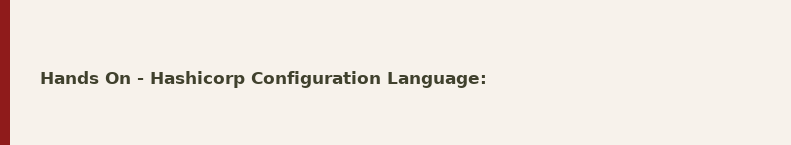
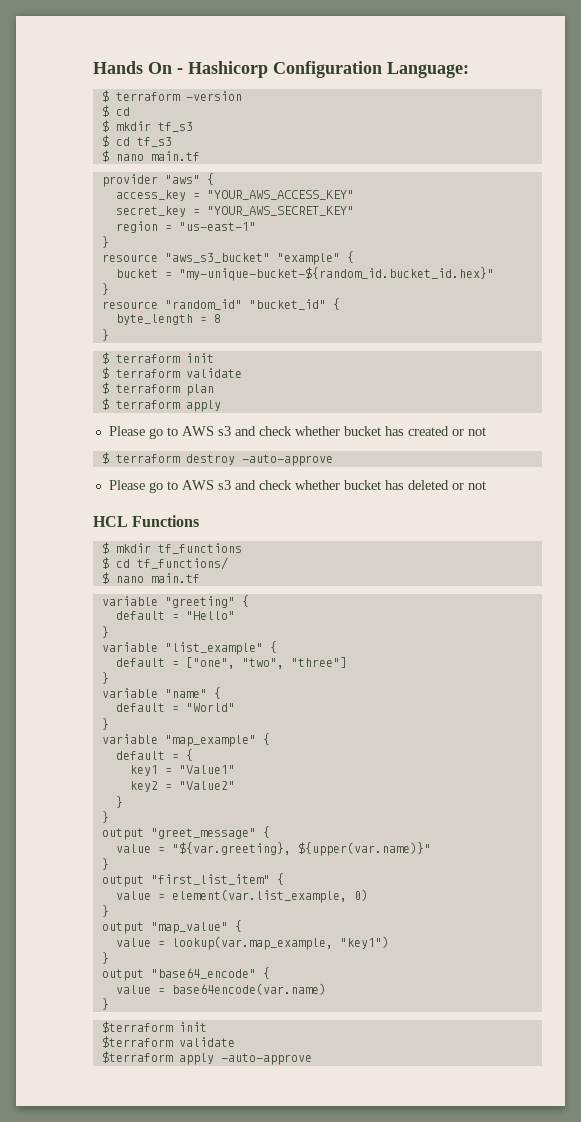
(487, 80) none -> [101,90,242,102] [101,105,130,117] [101,120,193,132] [101,135,172,147] [101,150,200,162] [101,173,214,187] [115,190,354,201] [115,206,354,217] [115,221,256,233] [101,236,109,248] [101,251,354,265] [115,267,494,281] [101,283,109,295] [101,298,340,310] [115,314,221,325] [101,329,109,341] [101,352,214,364] [101,367,242,379] [101,382,214,396] [101,398,221,412] [108,426,486,439] [101,452,333,466] [108,480,486,493] [93,515,200,527] [101,542,242,554] [101,557,228,570] [101,572,200,584] [101,595,249,608] [115,611,235,620] [101,626,109,638] [101,641,277,655] [115,657,347,669] [101,672,109,684] [101,687,221,699] [115,703,235,712] [101,718,109,730] [101,733,270,747] [115,749,193,761] [129,765,235,776] [129,781,235,792] [115,796,123,808] [101,811,109,823] [101,826,270,840] [115,842,431,856] [101,858,109,870] [101,873,284,887] [115,889,368,903] [101,905,109,917] [101,920,242,934] [115,936,389,950] [101,952,109,964] [101,967,270,981] [115,983,326,995] [101,998,109,1010] [101,1021,207,1033] [101,1036,235,1048] [101,1051,312,1065] // $ terraform -version // $ cd // $ mkdir tf_s3 // $ cd tf_s3 // $ nano main.tf // provider "aws" { // access_key = "YOUR_AWS_ACCESS_KEY" // secret_key = "YOUR_AWS_SECRET_KEY" // region = "us-east-1" // } // resource "aws_s3_bucket" "example" { // bucket = "my-unique-bucket-${random_id.bucket_id.hex}" // } // resource "random_id" "bucket_id" { // byte_length = 8 // } // $ terraform init // $ terraform validate // $ terraform plan // $ terraform apply // Please go to AWS s3 and check whether bucket has created or not // $ terraform destroy -auto-approve // Please go to AWS s3 and check whether bucket has deleted or not // HCL Functions // $ mkdir tf_functions // $ cd tf_functions/ // $ nano main.tf // variable "greeting" { // default = "Hello" // } // variable "list_example" { // default = ["one", "two", "three"] // } // variable "name" { // default = "World" // } // variable "map_example" { // default = { // key1 = "Value1" // key2 = "Value2" // } // } // output "greet_message" { // value = "${var.greeting}, ${upper(var.name)}" // } // output "first_list_item" { // value = element(var.list_example, 0) // } // output "map_value" { // value = lookup(var.map_example, "key1") // } // output "base64_encode" { // value = base64encode(var.name) // } // $terraform init // $terraform validate // $terraform apply -auto-approve

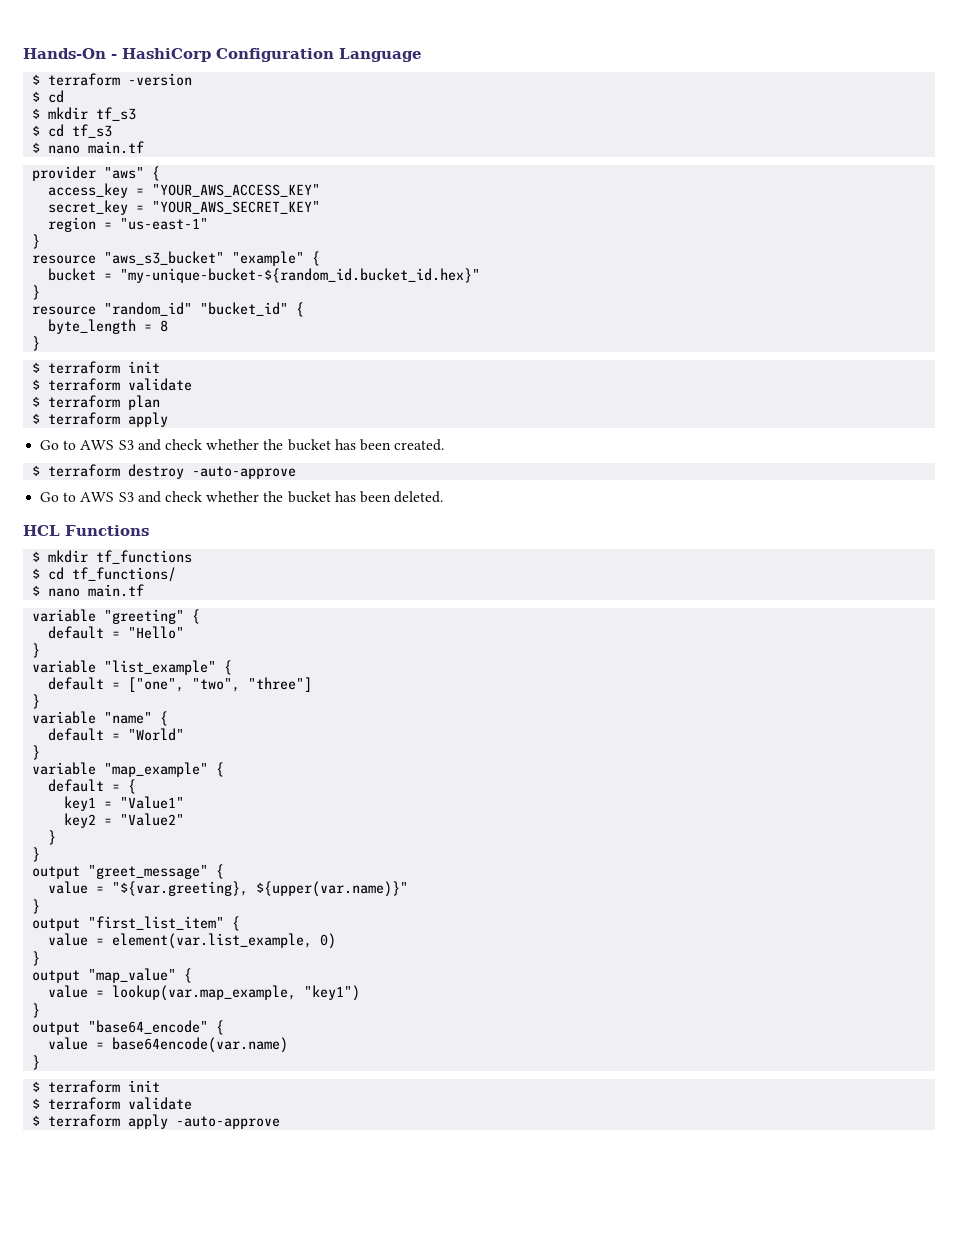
[93,61,469,78] Hands On - Hashicorp Configuration Language: -> [23,48,422,62] Hands-On - HashiCorp Configuration Language
[108,426,486,439] Please go to AWS s3 and check whether bucket has created or not -> [40,439,445,451] Go to AWS S3 and check whether the bucket has been created.
[108,480,486,493] Please go to AWS s3 and check whether bucket has deleted or not -> [40,491,444,503] Go to AWS S3 and check whether the bucket has been deleted.
[101,1021,207,1033] [101,1036,235,1048] [101,1051,173,1063] $terraform init // $terraform validate // $terraform -> [32,1080,161,1093] [32,1097,193,1110] [32,1114,121,1127] $ terraform init // $ terraform validate // $ terraform

